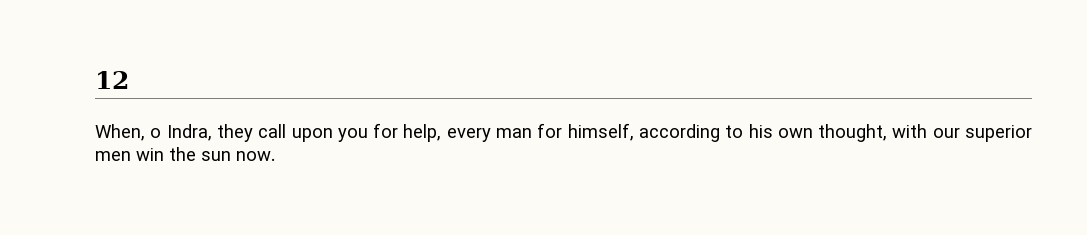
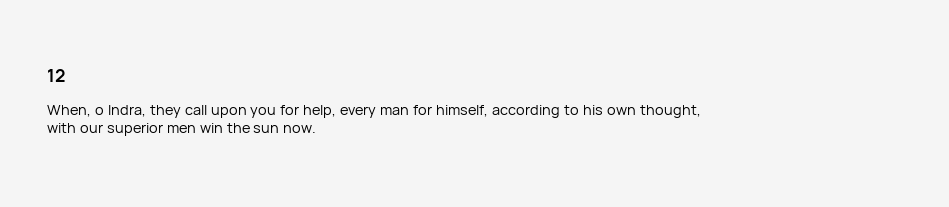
(888, 133) none -> (701, 111) //

